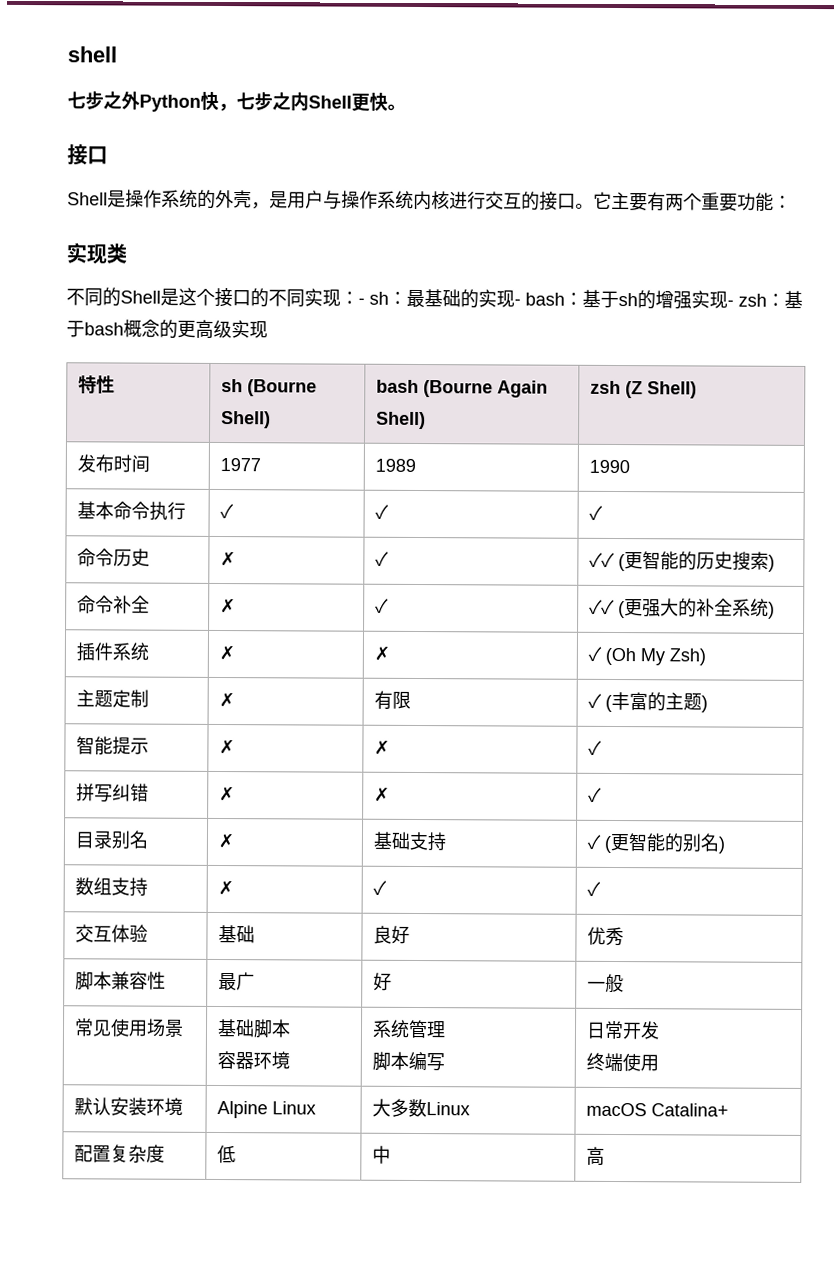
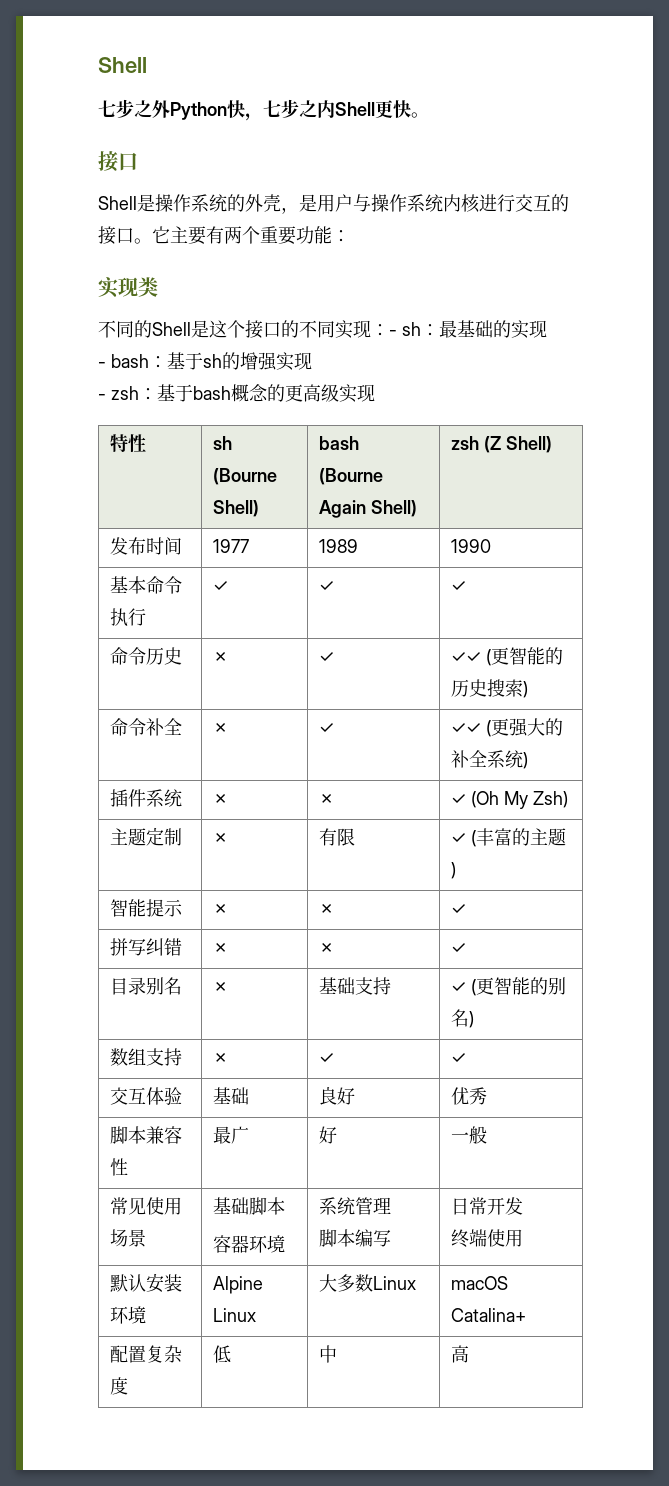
[67,46,117,63] shell -> [98,57,147,73] Shell
(515, 299) none -> (547, 329) //
(728, 300) none -> (312, 361) //

